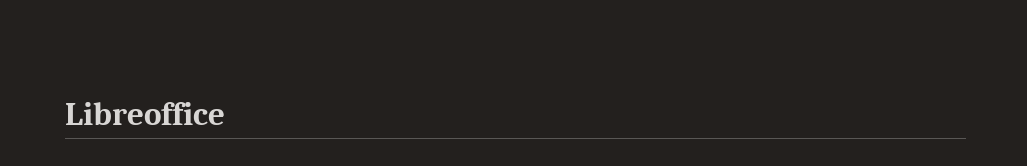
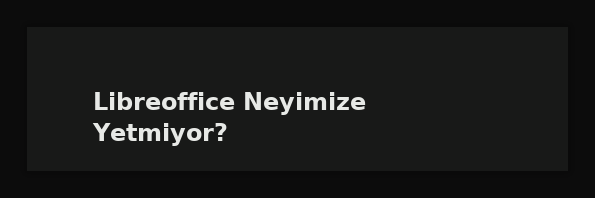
(225, 113) none -> [243,92,366,115] [92,123,228,146] Neyimize Yetmiyor?

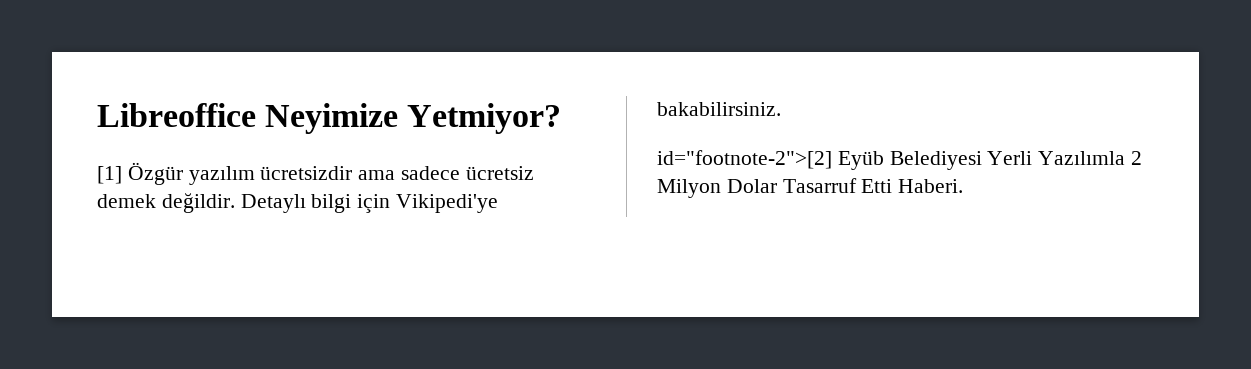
(228, 134) none -> [97,162,534,185] [97,193,499,213] [657,102,781,116] [657,150,1143,170] [657,178,964,198] // [1] Özgür yazılım ücretsizdir ama sadece ücretsiz demek değildir. Detaylı bilgi için Vikipedi'ye bakabilirsiniz. // id="footnote-2">[2] Eyüb Belediyesi Yerli Yazılımla 2 Milyon Dolar Tasarruf Etti Haberi.

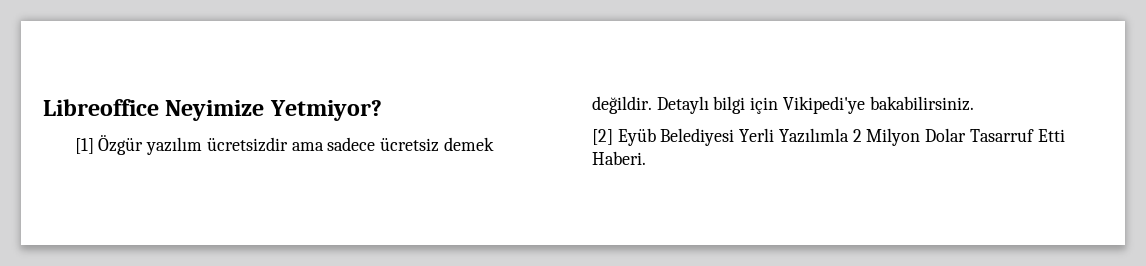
[657,150,832,169] id="footnote-2">[2] -> [592,129,613,145] [2]

